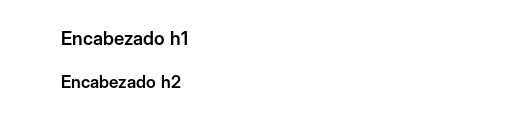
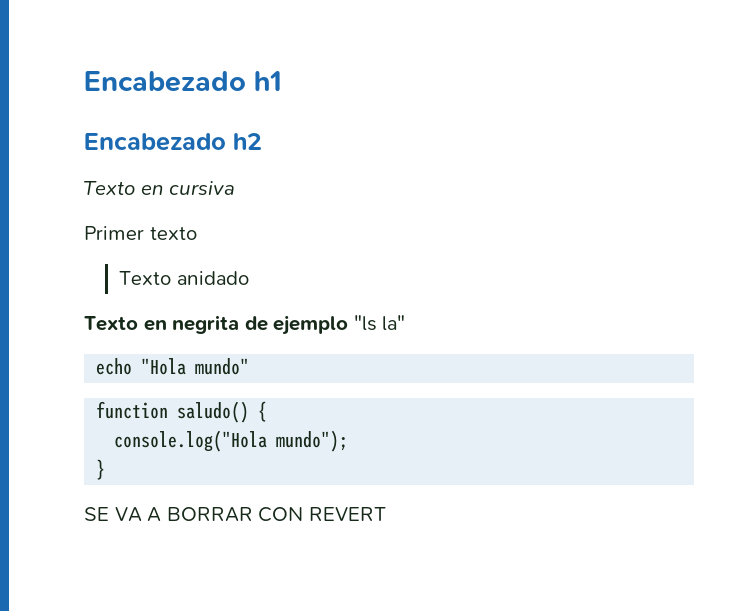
(181, 81) none -> [84,181,236,195] [84,226,197,240] [119,271,249,285] [84,315,406,335] [96,358,250,375] [96,401,268,423] [114,430,349,452] [96,459,106,480] [84,507,386,522] // Texto en cursiva // Primer texto // Texto anidado // Texto en negrita de ejemplo "ls la" // echo "Hola mundo" // function saludo() { // console.log("Hola mundo"); // } // SE VA A BORRAR CON REVERT

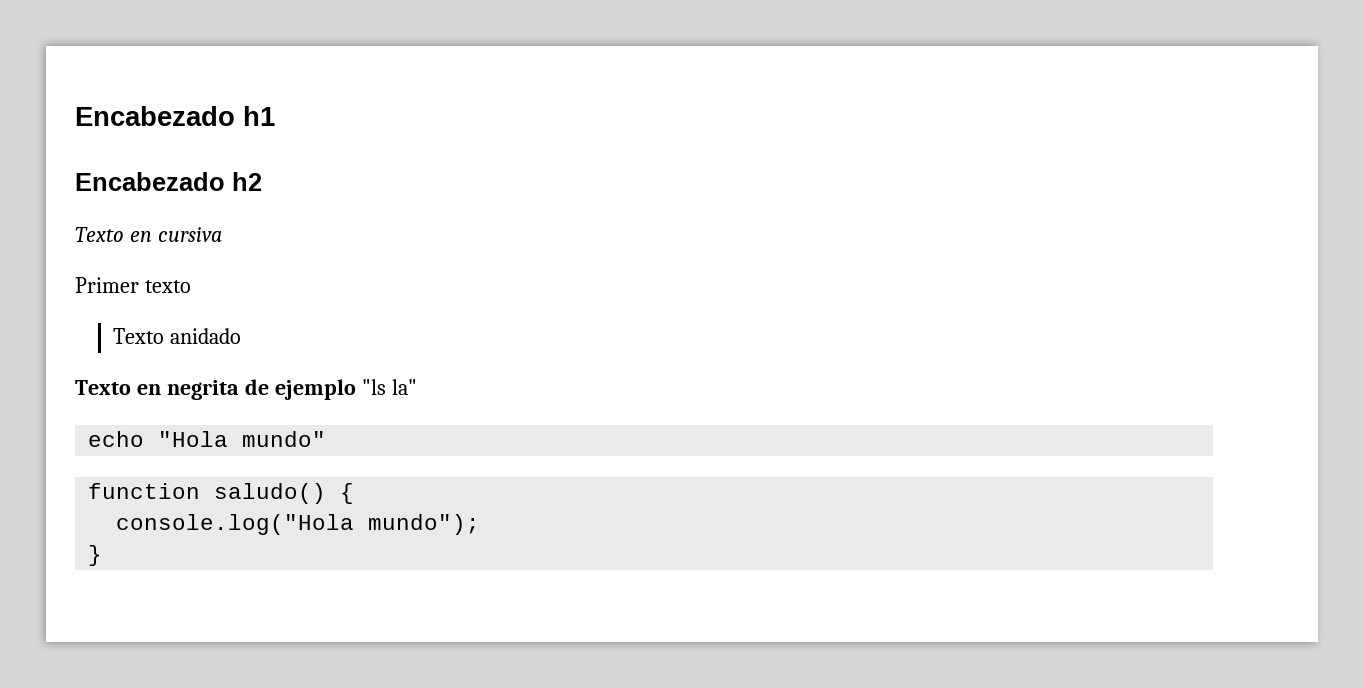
[84,507,386,522] // SE VA A BORRAR CON REVERT -> (103, 555) none

